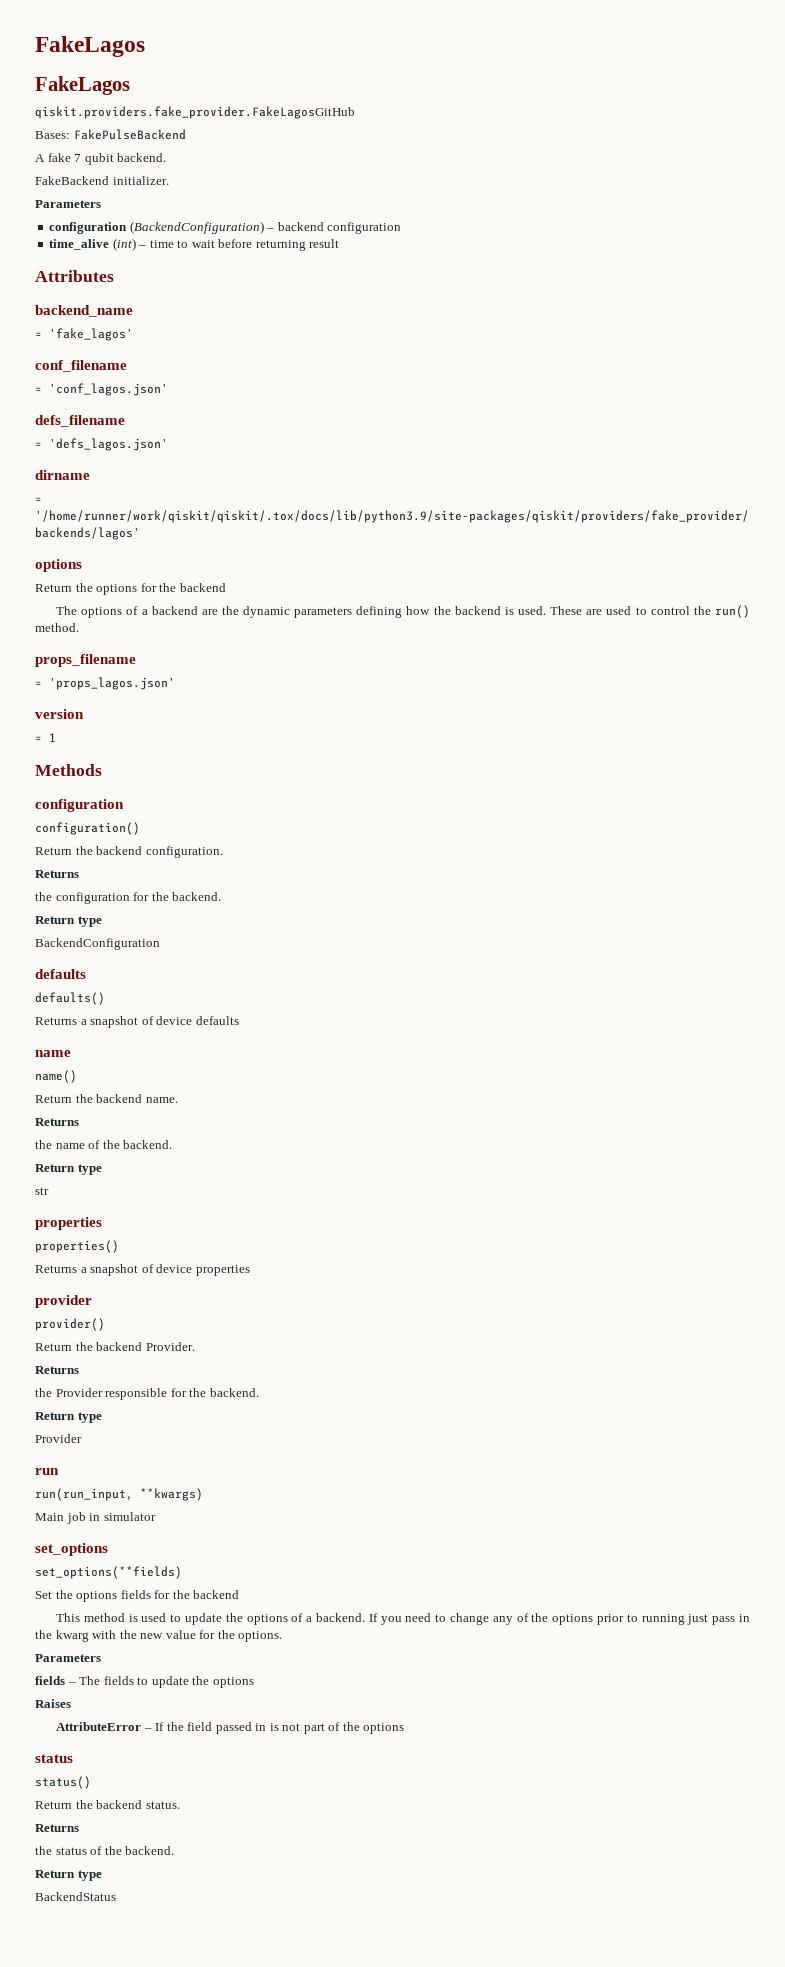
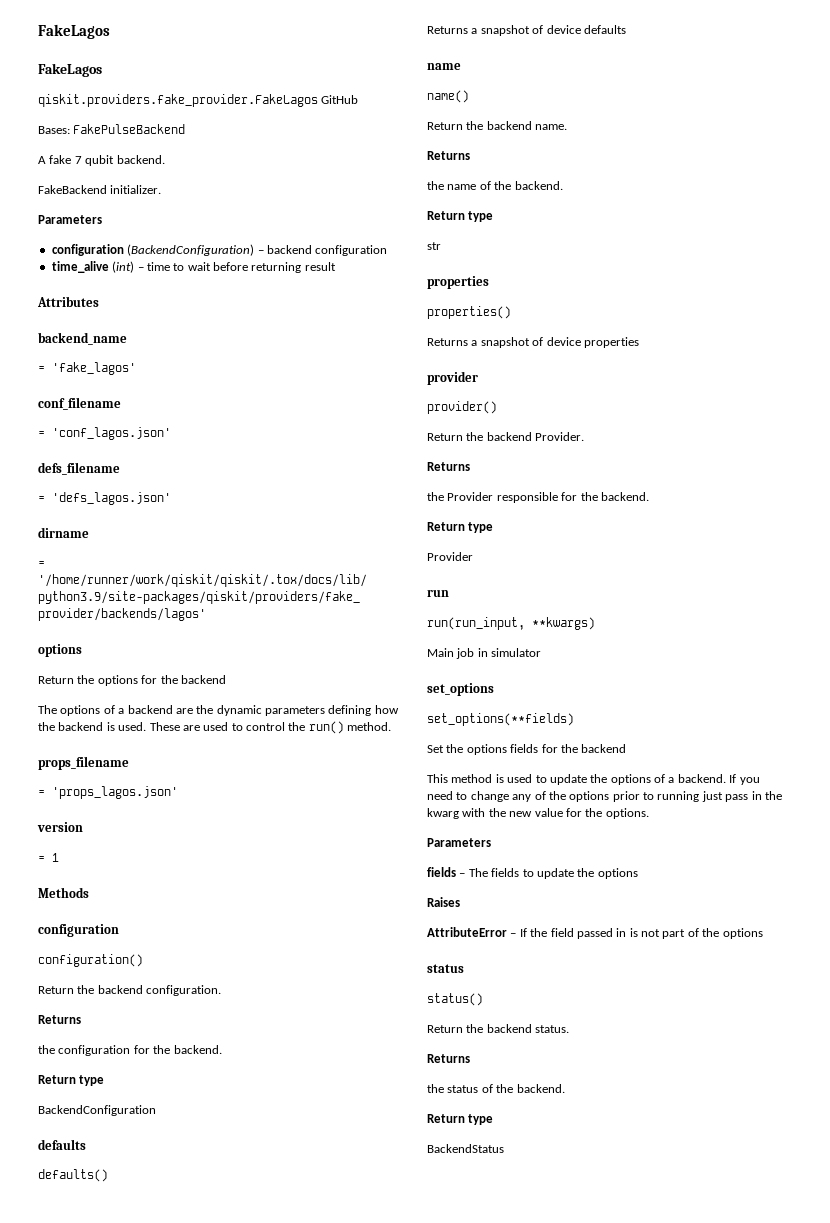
[35,106,355,119] qiskit.providers.fake_provider.FakeLagosGitHub -> [38,94,359,107] qiskit.providers.fake_provider.FakeLagos GitHub

